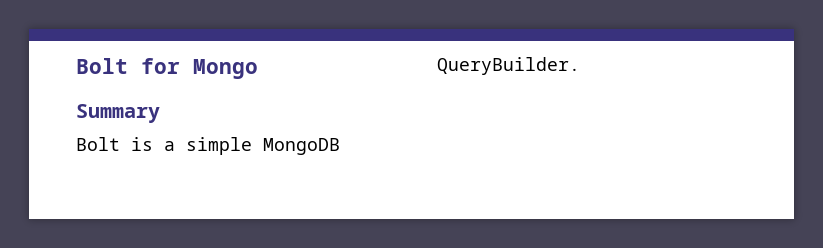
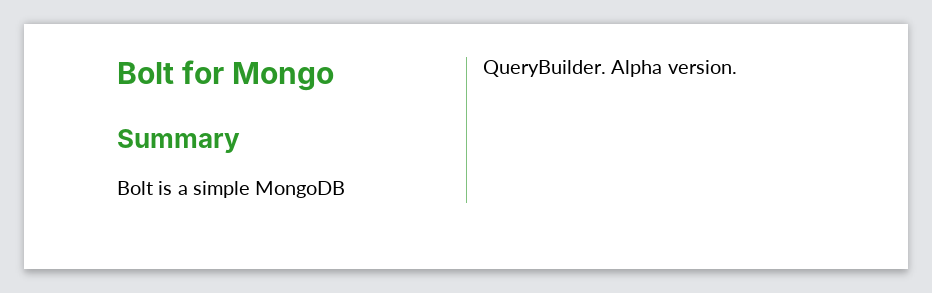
(580, 66) none -> [611,60,737,77] Alpha version.

